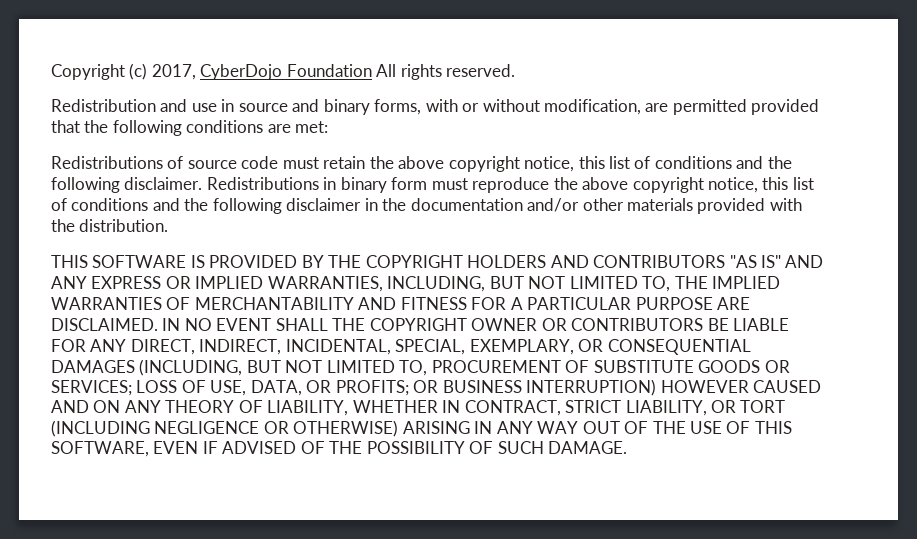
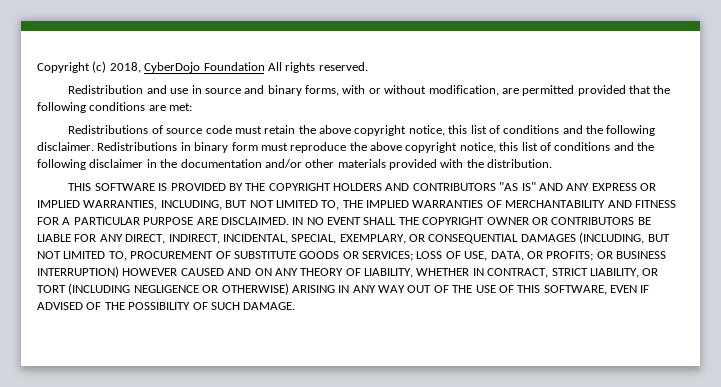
[151,64,196,80] 2017, -> [109,62,141,73] 2018,

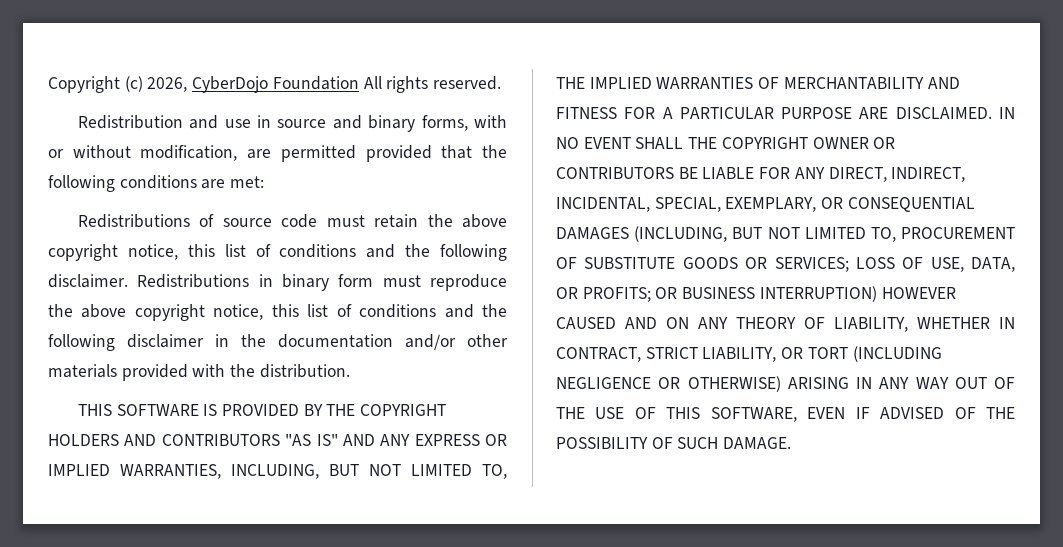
[109,62,141,73] 2018, -> [147,77,188,92] 2026,

